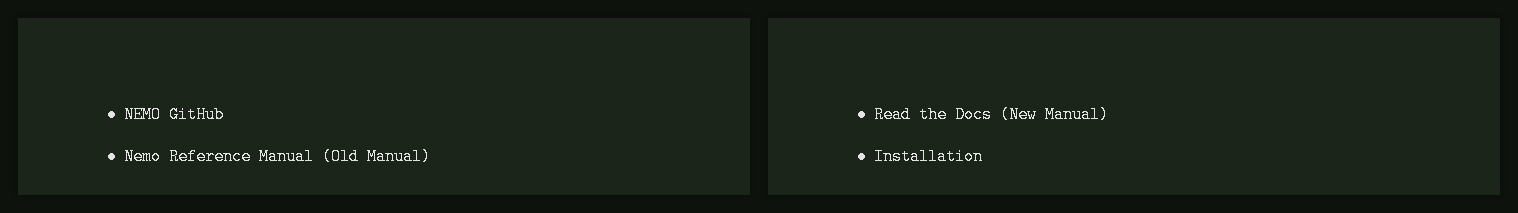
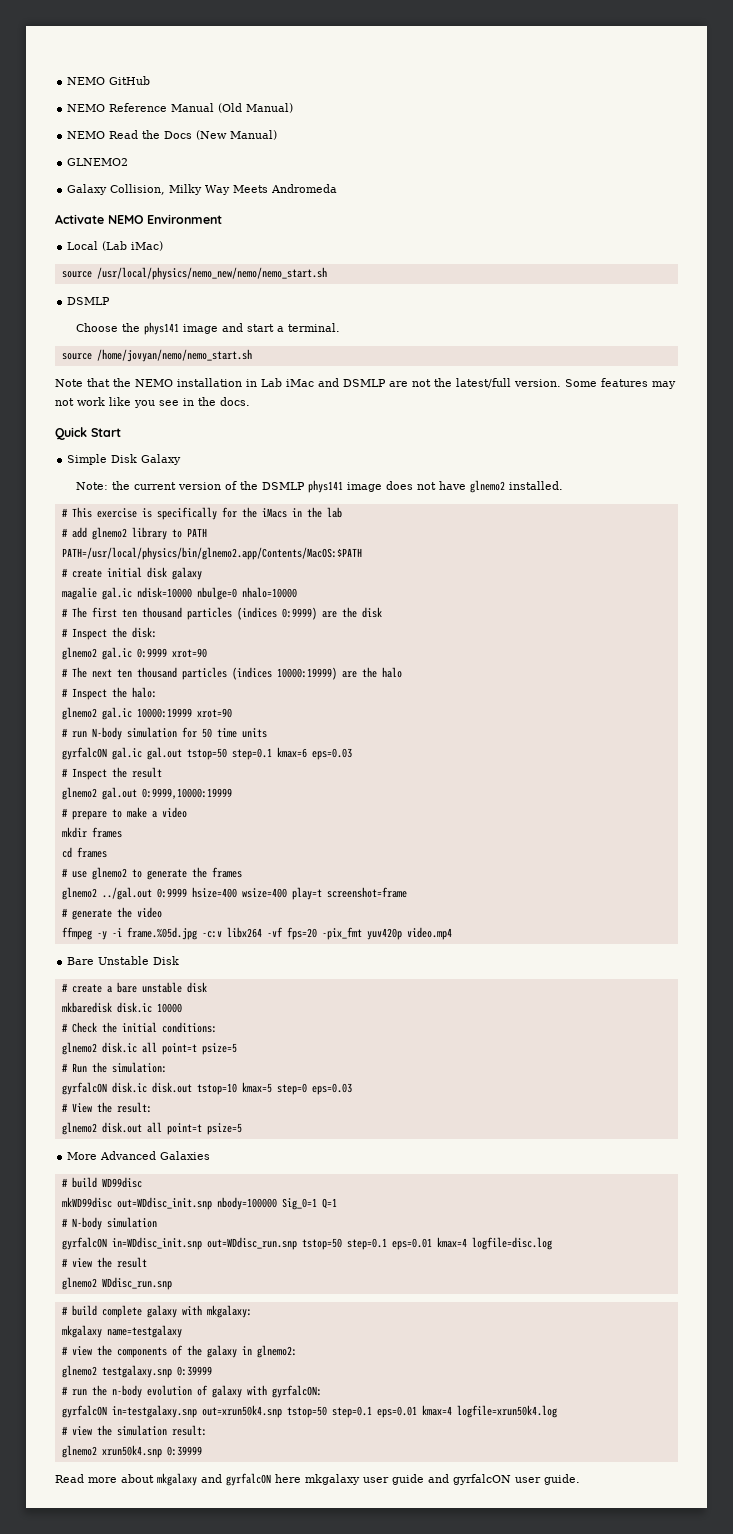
[123,148,161,165] Nemo -> [67,104,106,112] NEMO
(431, 156) none -> [67,131,106,139] NEMO
[873,148,983,165] Installation -> [67,158,129,166] [67,184,338,195] [55,214,222,224] [67,241,164,251] [61,267,327,280] [67,297,111,305] [75,322,340,335] [61,349,252,362] [55,378,676,389] [55,397,250,408] [55,427,121,440] [67,454,182,465] [75,480,563,493] [61,507,342,520] [61,527,207,540] [61,547,362,560] [61,567,202,580] [61,587,297,600] [61,607,382,620] [61,627,157,640] [61,647,207,660] [61,667,402,680] [61,687,157,700] [61,707,232,720] [61,727,267,740] [61,747,352,760] [61,767,162,780] [61,787,232,800] [61,807,187,820] [61,827,122,838] [61,847,107,858] [61,867,242,880] [61,887,407,900] [61,907,162,920] [61,927,452,940] [67,956,180,965] [61,982,207,993] [61,1002,182,1013] [61,1022,217,1033] [61,1042,237,1055] [61,1062,167,1073] [61,1082,352,1095] [61,1102,152,1113] [61,1122,242,1135] [67,1151,211,1160] [61,1177,142,1188] [61,1197,337,1210] [61,1217,157,1230] [61,1237,552,1250] [61,1257,147,1268] [61,1277,172,1290] [61,1305,252,1318] [61,1325,182,1338] [61,1345,297,1358] [61,1365,212,1378] [61,1385,322,1398] [61,1405,557,1418] [61,1425,207,1436] [61,1445,202,1458] [55,1473,580,1486] GLNEMO2 // Galaxy Collision, Milky Way Meets Andromeda // Activate NEMO Environment // Local (Lab iMac) // source /usr/local/physics/nemo_new/nemo/nemo_start.sh // DSMLP // Choose the phys141 image and start a terminal. // source /home/jovyan/nemo/nemo_start.sh // Note that the NEMO installation in Lab iMac and DSMLP are not the latest/full version. Some features may not work like you see in the docs. // Quick Start // Simple Disk Galaxy // Note: the current version of the DSMLP phys141 image does not have glnemo2 installed. // # This exercise is specifically for the iMacs in the lab // # add glnemo2 library to PATH // PATH=/usr/local/physics/bin/glnemo2.app/Contents/MacOS:$PATH // # create initial disk galaxy // magalie gal.ic ndisk=10000 nbulge=0 nhalo=10000 // # The first ten thousand particles (indices 0:9999) are the disk // # Inspect the disk: // glnemo2 gal.ic 0:9999 xrot=90 // # The next ten thousand particles (indices 10000:19999) are the halo // # Inspect the halo: // glnemo2 gal.ic 10000:19999 xrot=90 // # run N-body simulation for 50 time units // gyrfalcON gal.ic gal.out tstop=50 step=0.1 kmax=6 eps=0.03 // # Inspect the result // glnemo2 gal.out 0:9999,10000:19999 // # prepare to make a video // mkdir frames // cd frames // # use glnemo2 to generate the frames // glnemo2 ../gal.out 0:9999 hsize=400 wsize=400 play=t screenshot=frame // # generate the video // ffmpeg -y -i frame.%05d.jpg -c:v libx264 -vf fps=20 -pix_fmt yuv420p video.mp4 // Bare Unstable Disk // # create a bare unstable disk // mkbaredisk disk.ic 10000 // # Check the initial conditions: // glnemo2 disk.ic all point=t psize=5 // # Run the simulation: // gyrfalcON disk.ic disk.out tstop=10 kmax=5 step=0 eps=0.03 // # View the result: // glnemo2 disk.out all point=t psize=5 // More Advanced Galaxies // # build WD99disc // mkWD99disc out=WDdisc_init.snp nbody=100000 Sig_0=1 Q=1 // # N-body simulation // gyrfalcON in=WDdisc_init.snp out=WDdisc_run.snp tstop=50 step=0.1 eps=0.01 kmax=4 logfile=disc.log // # view the result // glnemo2 WDdisc_run.snp // # build complete galaxy with mkgalaxy: // mkgalaxy name=testgalaxy // # view the components of the galaxy in glnemo2: // glnemo2 testgalaxy.snp 0:39999 // # run the n-body evolution of galaxy with gyrfalcON: // gyrfalcON in=testgalaxy.snp out=xrun50k4.snp tstop=50 step=0.1 eps=0.01 kmax=4 logfile=xrun50k4.log // # view the simulation result: // glnemo2 xrun50k4.snp 0:39999 // Read more about mkgalaxy and gyrfalcON here mkgalaxy user guide and gyrfalcON user guide.

